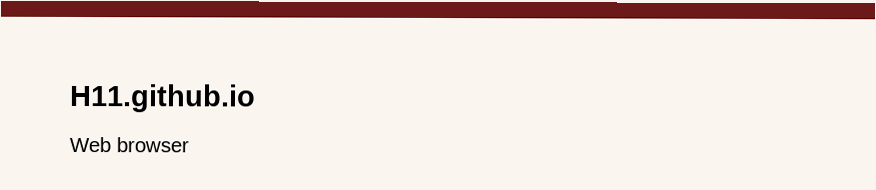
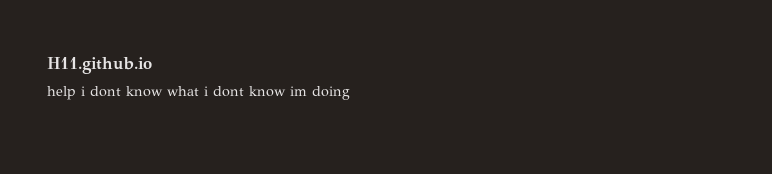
[69,136,189,153] Web browser -> [47,86,350,100] help i dont know what i dont know im doing

